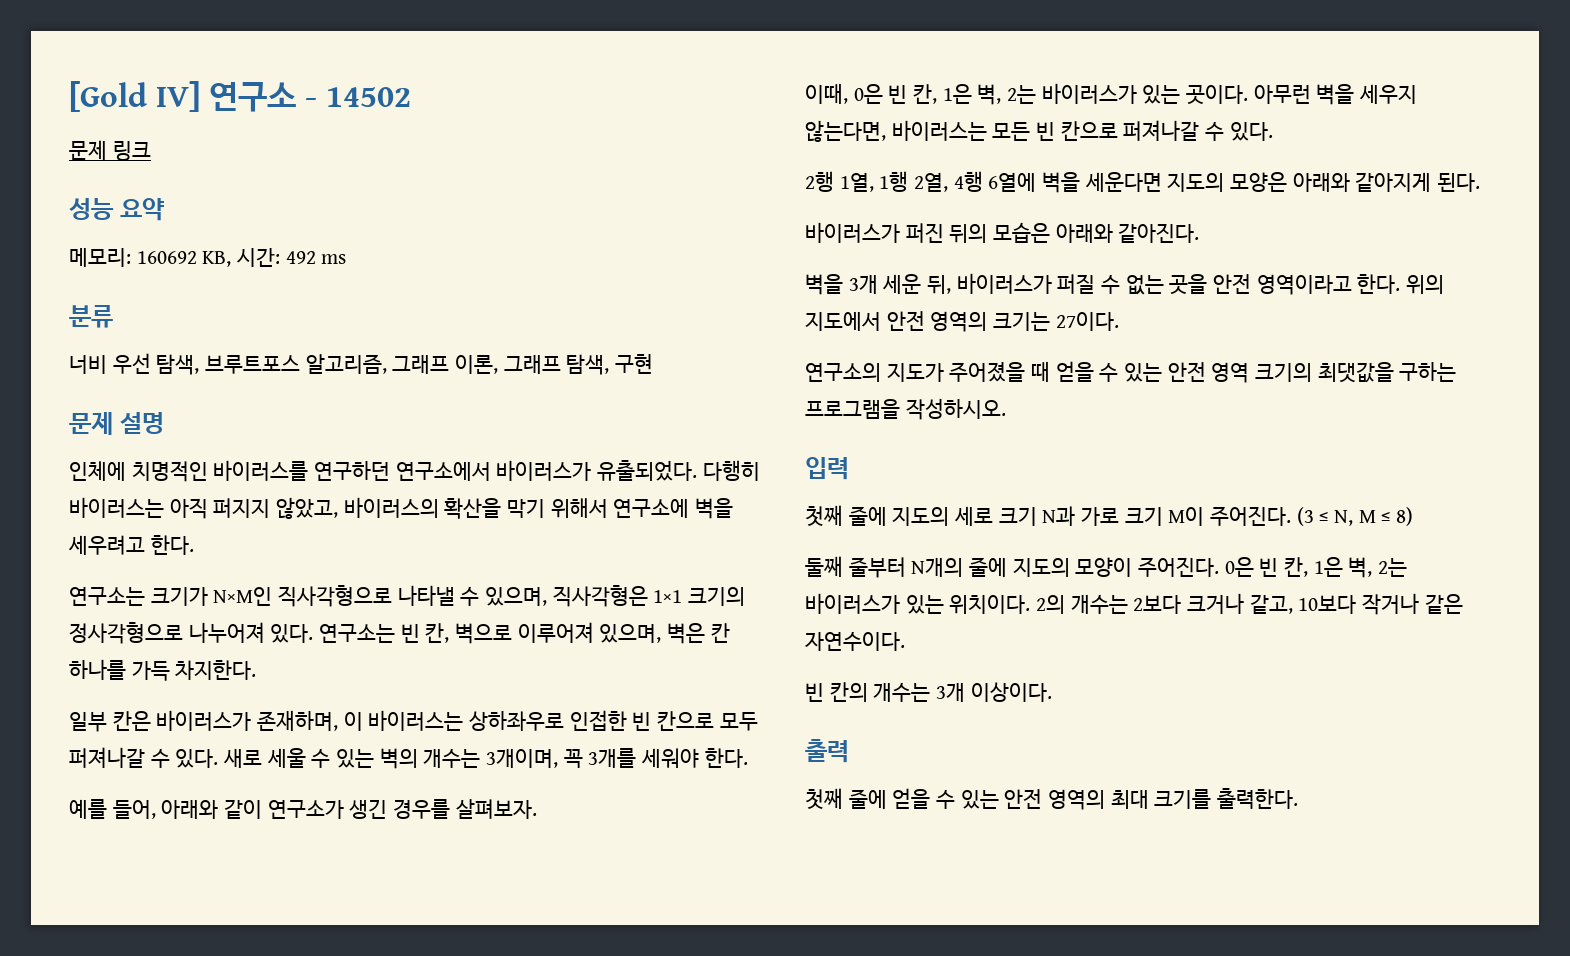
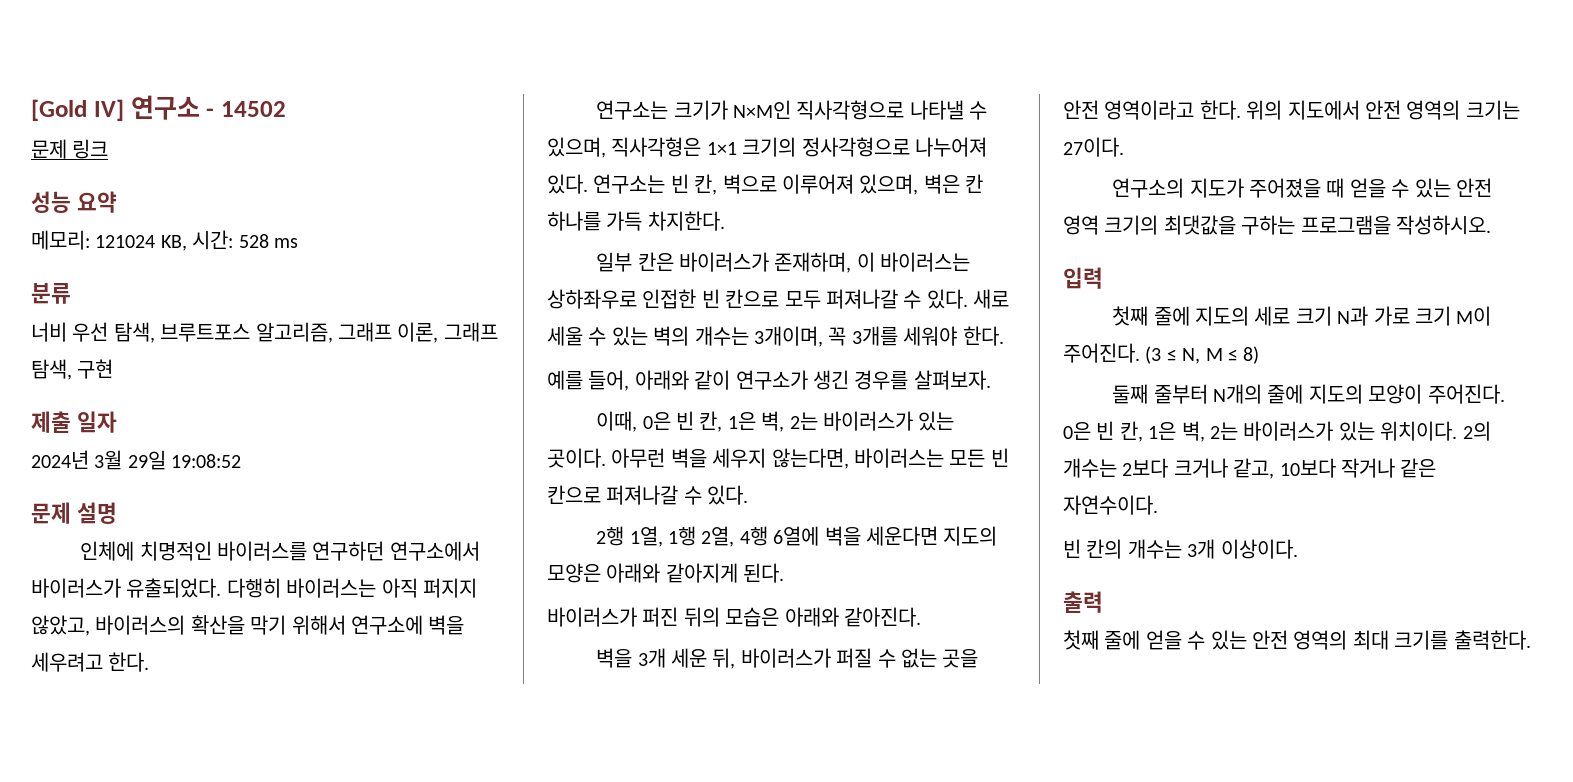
[136,251,197,264] 160692 -> [95,235,156,248] 121024
[285,251,316,264] 492 -> [238,234,269,248] 528
(654, 364) none -> [31,411,117,433] [31,450,242,470] // 제출 일자 // 2024년 3월 29일 19:08:52

